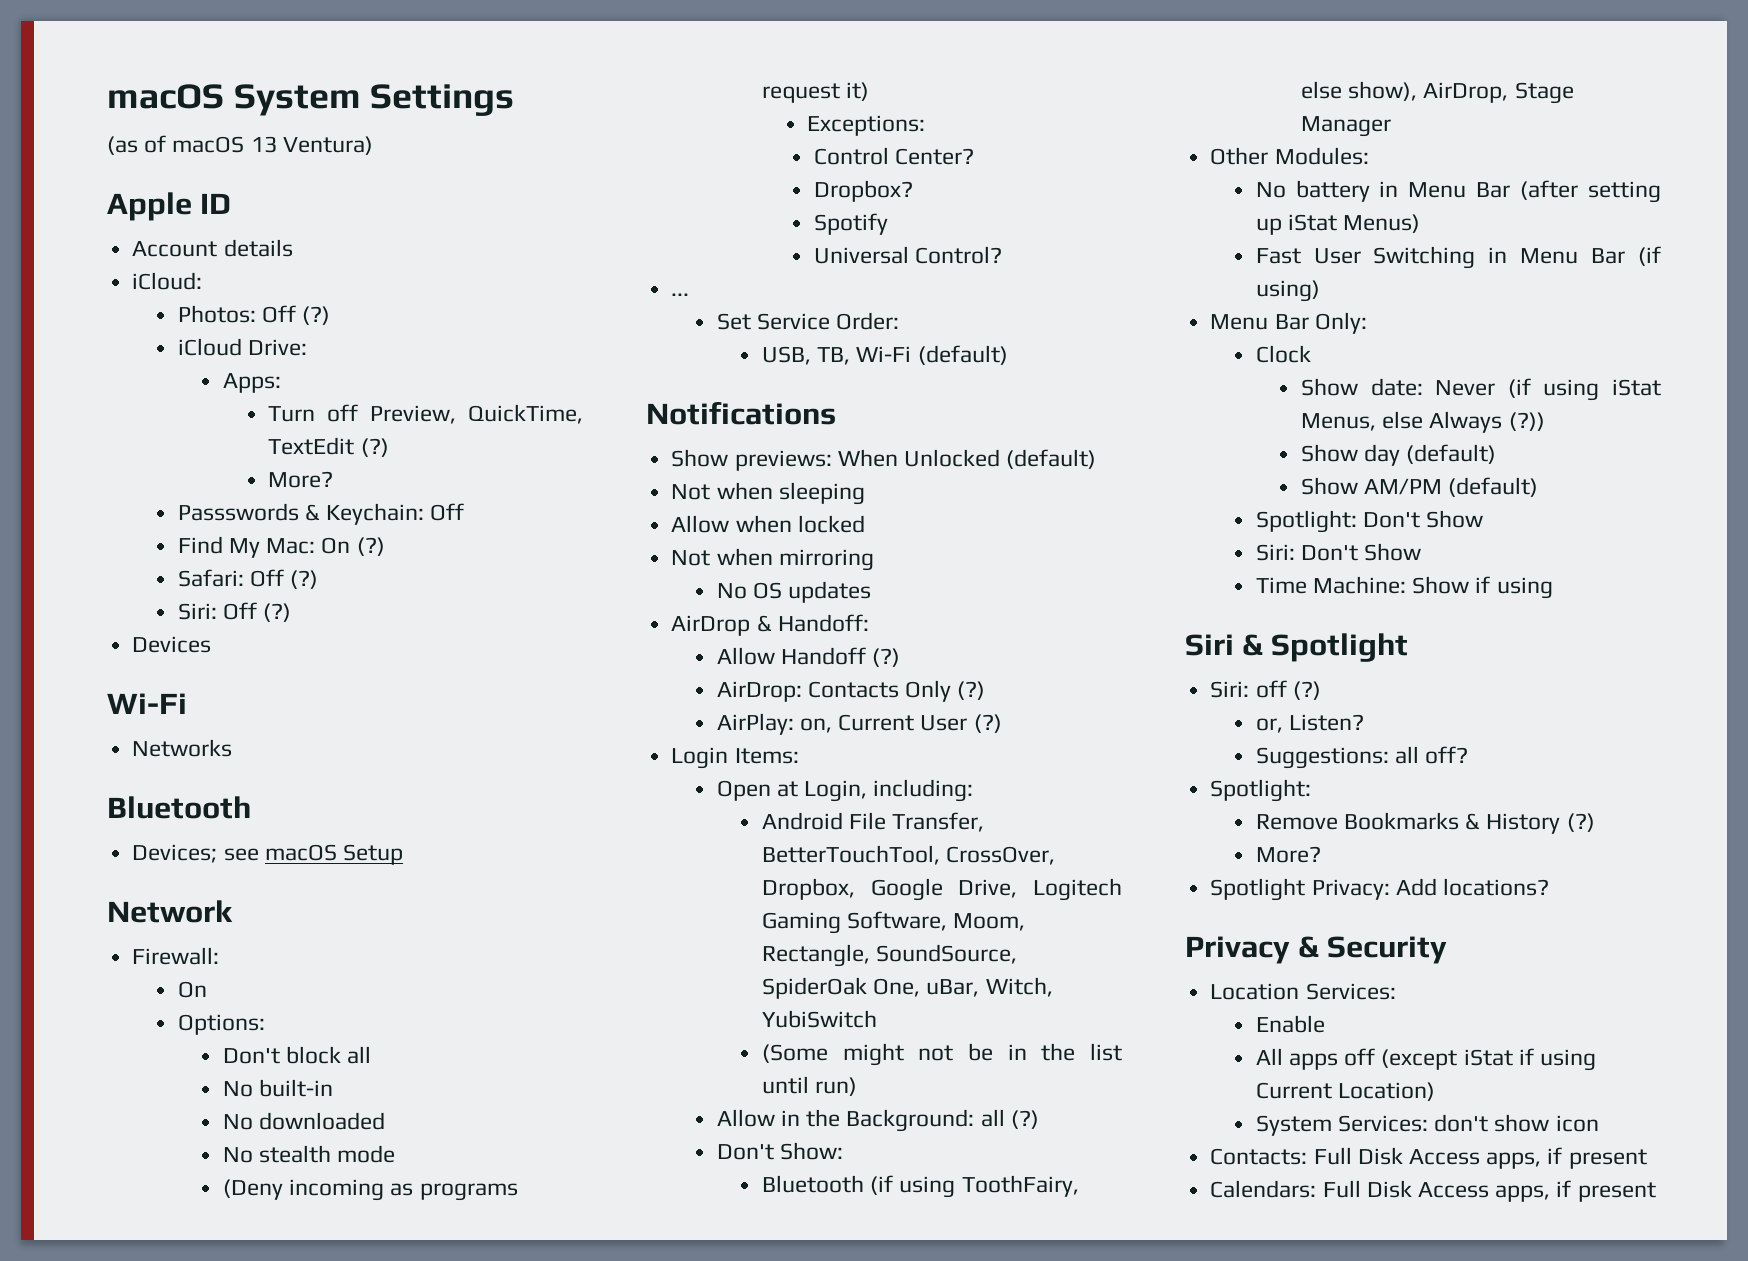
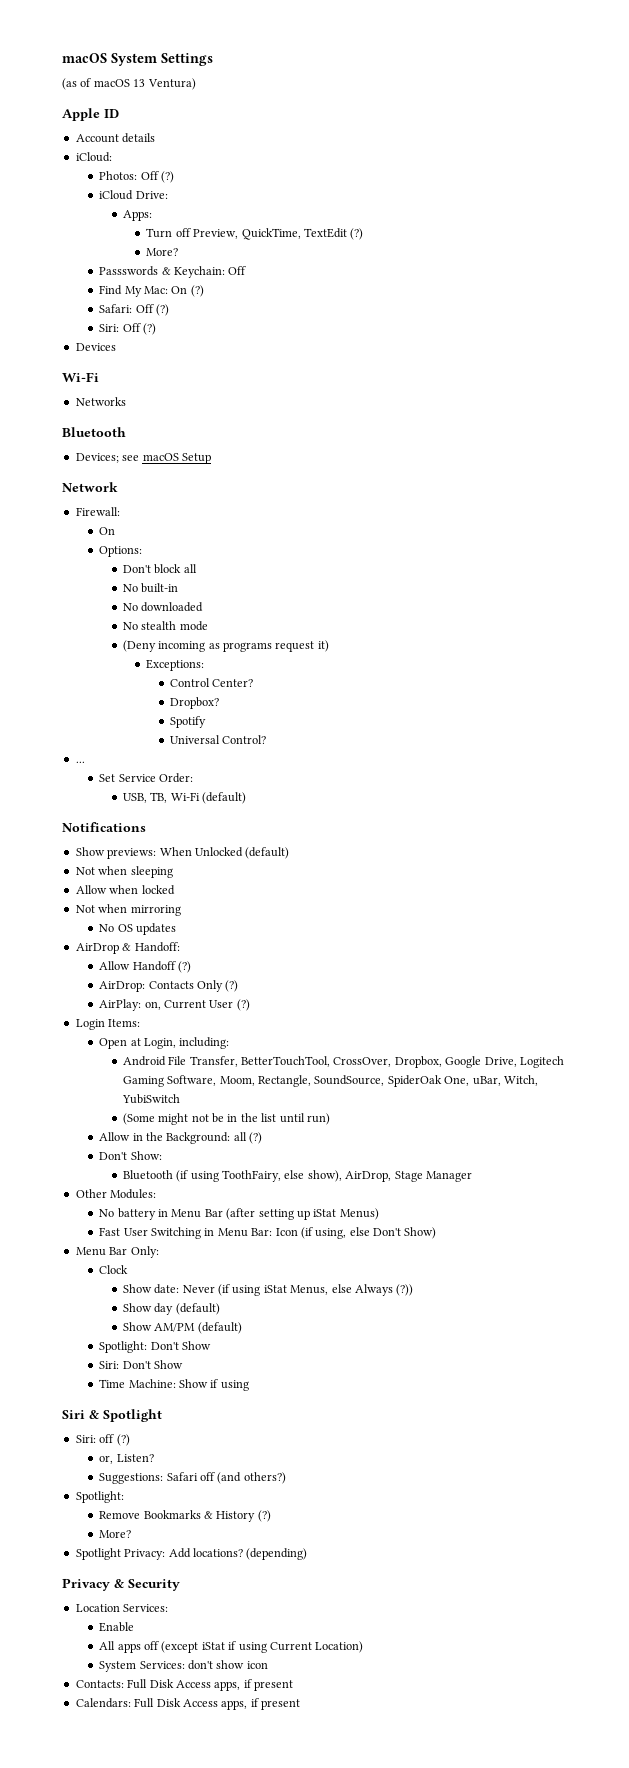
[1591,246,1661,266] [1255,280,1320,302] Bar (if using) -> [251,1227,437,1239] Bar: Icon (if using, else Don't Show)
[1394,746,1469,764] all off? -> [166,1472,286,1484] Safari off (and others?)
(1549, 887) none -> [246,1548,308,1560] (depending)

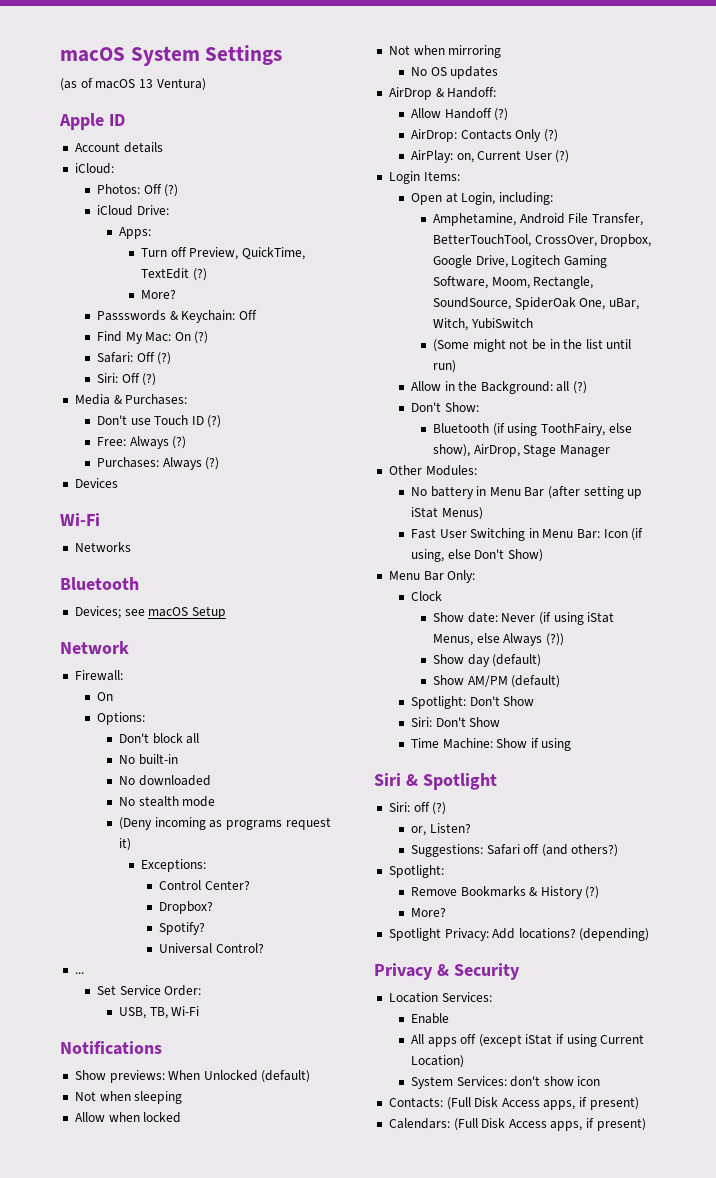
(157, 329) none -> [74,394,188,405] [96,415,222,428] [96,436,187,449] [96,457,220,470] // Media & Purchases: // Don't use Touch ID (?) // Free: Always (?) // Purchases: Always (?)
[170,716,207,728] Spotify -> [159,922,206,935] Spotify?
[202,792,247,804] (default) -> (200, 1011) none
(230, 1043) none -> [432,213,516,226] Amphetamine,
[127,1679,293,1691] Full Disk Access apps, if present -> [446,1097,639,1110] (Full Disk Access apps, if present)
[134,1698,300,1710] Full Disk Access apps, if present -> [453,1118,646,1131] (Full Disk Access apps, if present)

